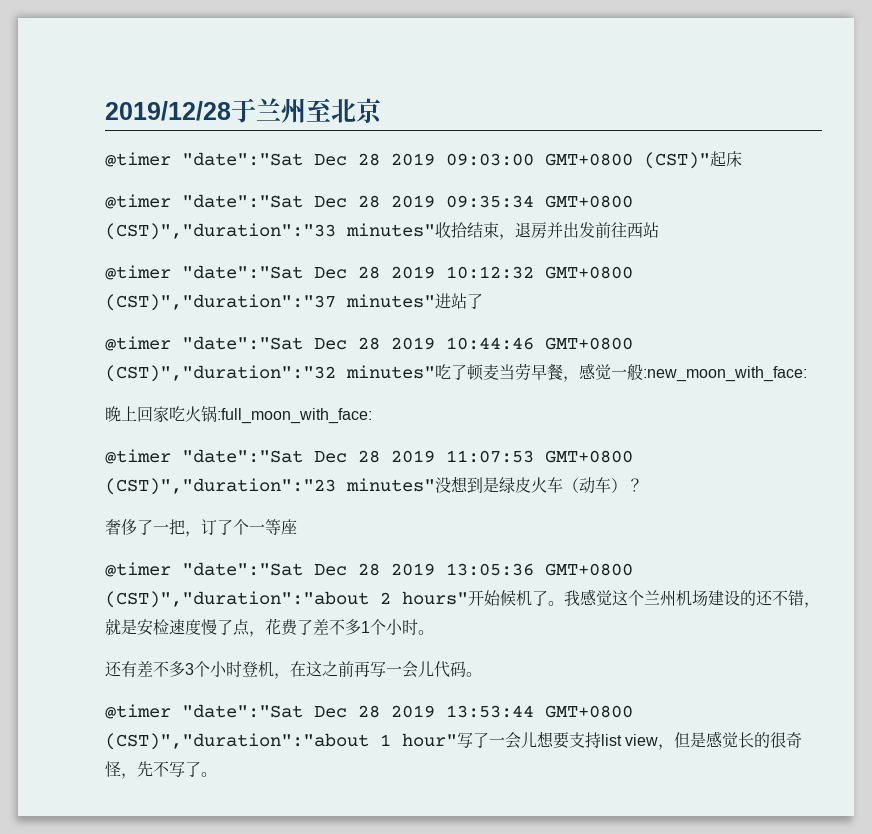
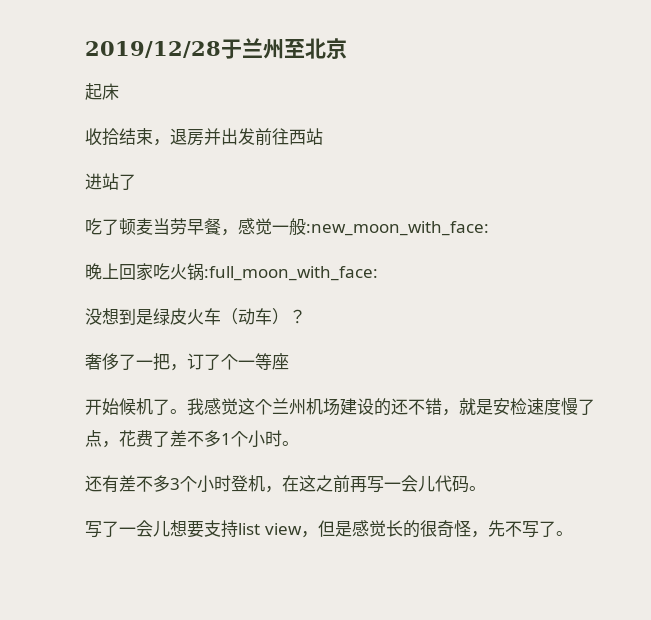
[105,151,742,169] [105,194,633,209] [105,223,435,240] @timer "date":"Sat Dec 28 2019 09:03:00 GMT+0800 (CST)"起床 // @timer "date":"Sat Dec 28 2019 09:35:34 GMT+0800 (CST)","duration":"33 minutes" -> [85,83,119,100] 起床 //
[105,265,633,280] [105,293,483,311] [105,336,633,351] [105,365,435,382] @timer "date":"Sat Dec 28 2019 10:12:32 GMT+0800 (CST)","duration":"37 minutes"进站了 // @timer "date":"Sat Dec 28 2019 10:44:46 GMT+0800 (CST)","duration":"32 minutes" -> [85,173,136,190] 进站了 //
[105,449,633,464] [105,478,435,495] @timer "date":"Sat Dec 28 2019 11:07:53 GMT+0800 (CST)","duration":"23 minutes" -> (378, 273) none
[105,562,633,577] [105,591,468,608] @timer "date":"Sat Dec 28 2019 13:05:36 GMT+0800 (CST)","duration":"about 2 hours" -> (289, 361) none
[105,704,633,719] [105,733,457,750] @timer "date":"Sat Dec 28 2019 13:53:44 GMT+0800 (CST)","duration":"about 1 hour" -> (486, 488) none

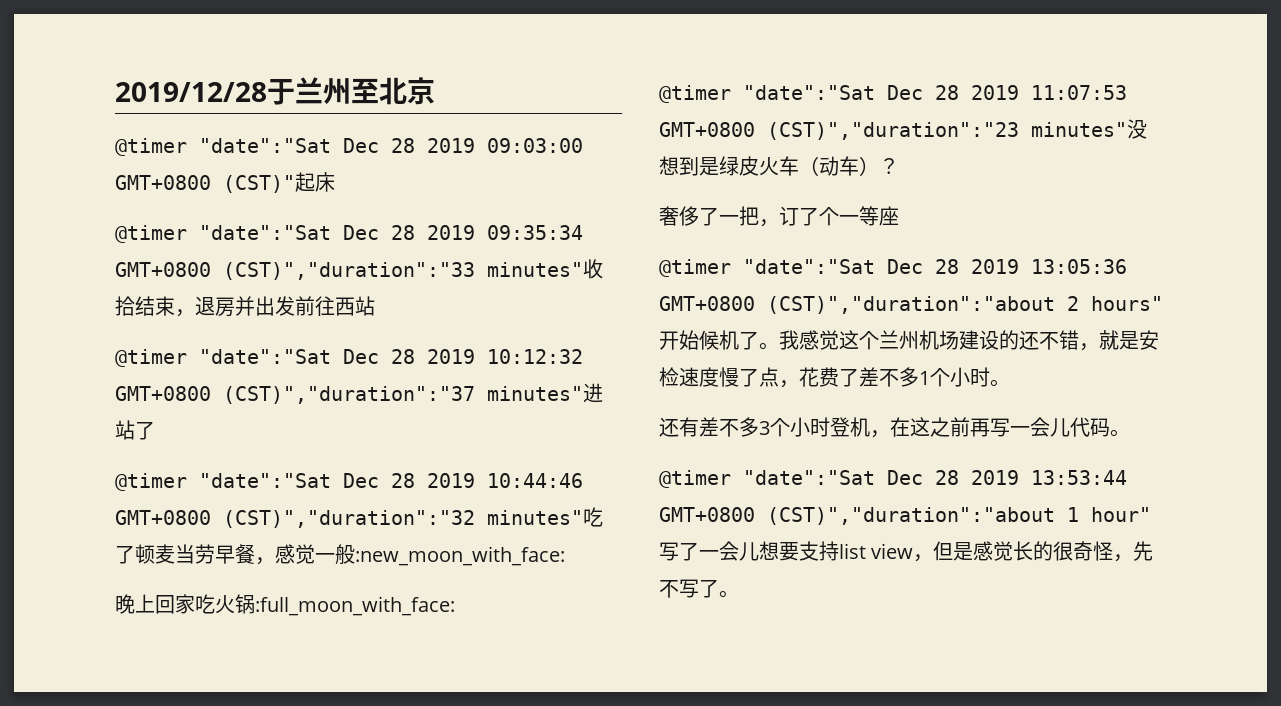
[85,83,119,100] 起床 // -> [115,138,583,156] [115,172,335,193] [115,225,583,243] [115,262,583,280] @timer "date":"Sat Dec 28 2019 09:03:00 GMT+0800 (CST)"起床 // @timer "date":"Sat Dec 28 2019 09:35:34 GMT+0800 (CST)","duration":"33 minutes"
[85,173,136,190] 进站了 // -> [115,349,583,367] [115,383,603,404] [115,420,155,440] [115,473,583,491] [115,510,583,528] @timer "date":"Sat Dec 28 2019 10:12:32 GMT+0800 (CST)","duration":"37 minutes"进站了 // @timer "date":"Sat Dec 28 2019 10:44:46 GMT+0800 (CST)","duration":"32 minutes"
(378, 273) none -> [659,85,1127,103] [659,122,1127,140] @timer "date":"Sat Dec 28 2019 11:07:53 GMT+0800 (CST)","duration":"23 minutes"
(289, 361) none -> [659,259,1127,277] [659,296,1163,314] @timer "date":"Sat Dec 28 2019 13:05:36 GMT+0800 (CST)","duration":"about 2 hours"
(486, 488) none -> [659,470,1127,488] [659,507,1151,525] @timer "date":"Sat Dec 28 2019 13:53:44 GMT+0800 (CST)","duration":"about 1 hour"

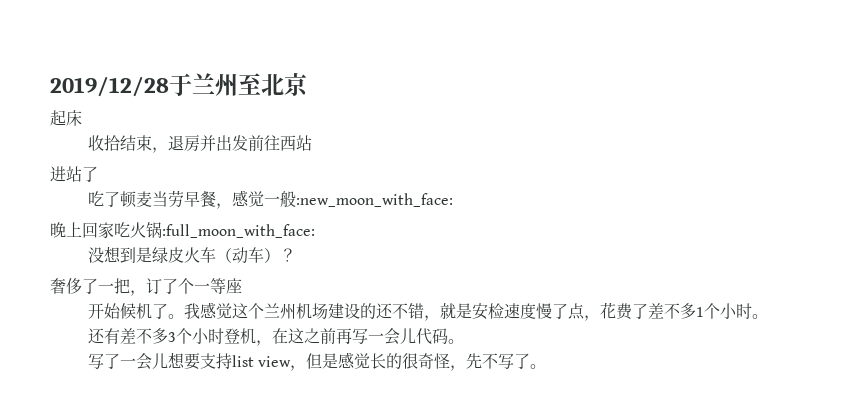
[115,138,583,156] [115,172,335,193] [115,225,583,243] [115,262,583,280] @timer "date":"Sat Dec 28 2019 09:03:00 GMT+0800 (CST)"起床 // @timer "date":"Sat Dec 28 2019 09:35:34 GMT+0800 (CST)","duration":"33 minutes" -> [50,110,82,126] 起床 //
[115,349,583,367] [115,383,603,404] [115,420,155,440] [115,473,583,491] [115,510,583,528] @timer "date":"Sat Dec 28 2019 10:12:32 GMT+0800 (CST)","duration":"37 minutes"进站了 // @timer "date":"Sat Dec 28 2019 10:44:46 GMT+0800 (CST)","duration":"32 minutes" -> [50,166,98,182] 进站了 //
[659,85,1127,103] [659,122,1127,140] @timer "date":"Sat Dec 28 2019 11:07:53 GMT+0800 (CST)","duration":"23 minutes" -> (315, 231) none
[659,259,1127,277] [659,296,1163,314] @timer "date":"Sat Dec 28 2019 13:05:36 GMT+0800 (CST)","duration":"about 2 hours" -> (242, 286) none
[659,470,1127,488] [659,507,1151,525] @timer "date":"Sat Dec 28 2019 13:53:44 GMT+0800 (CST)","duration":"about 1 hour" -> (464, 341) none

